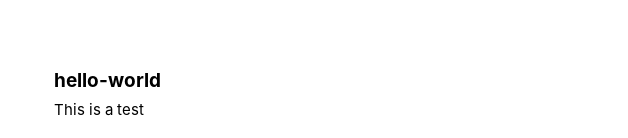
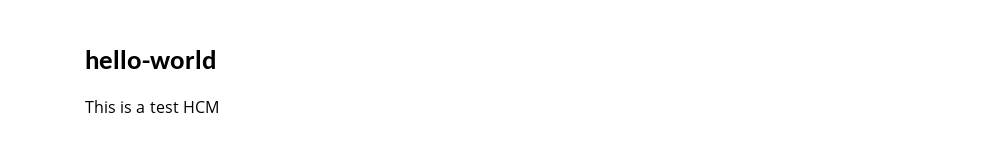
(145, 109) none -> [182,101,219,113] HCM

